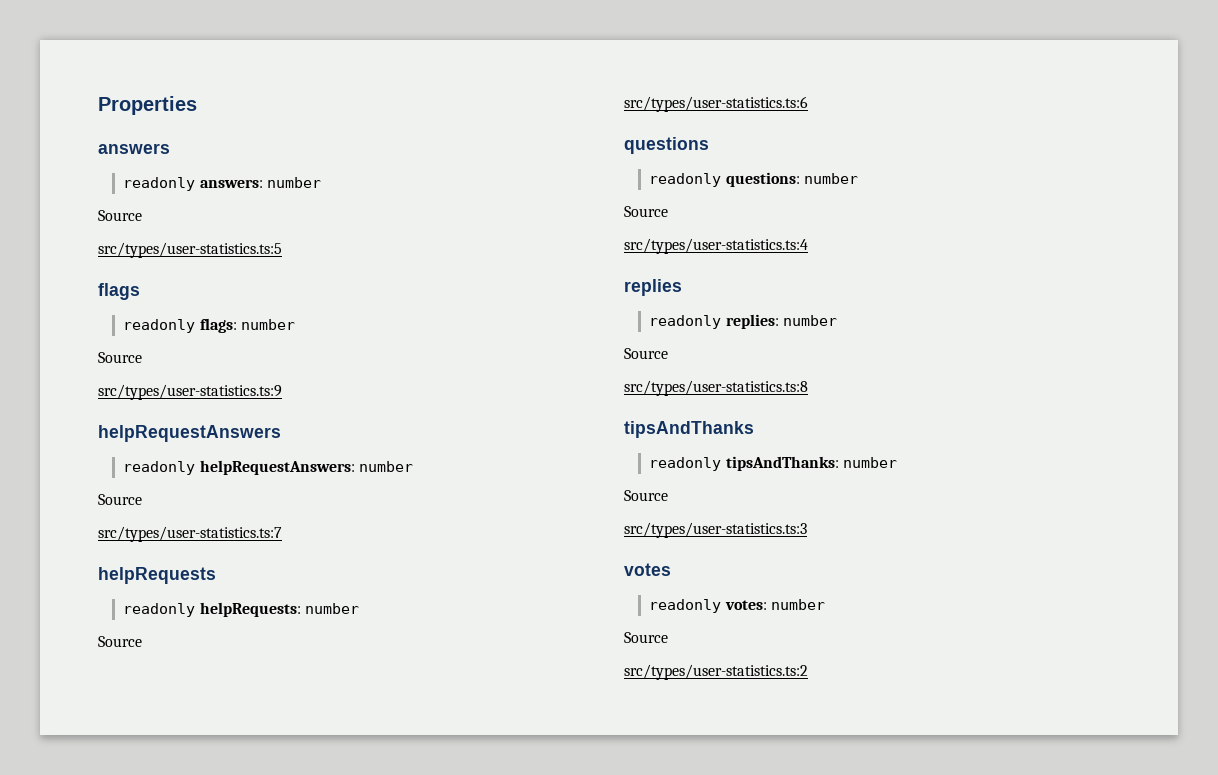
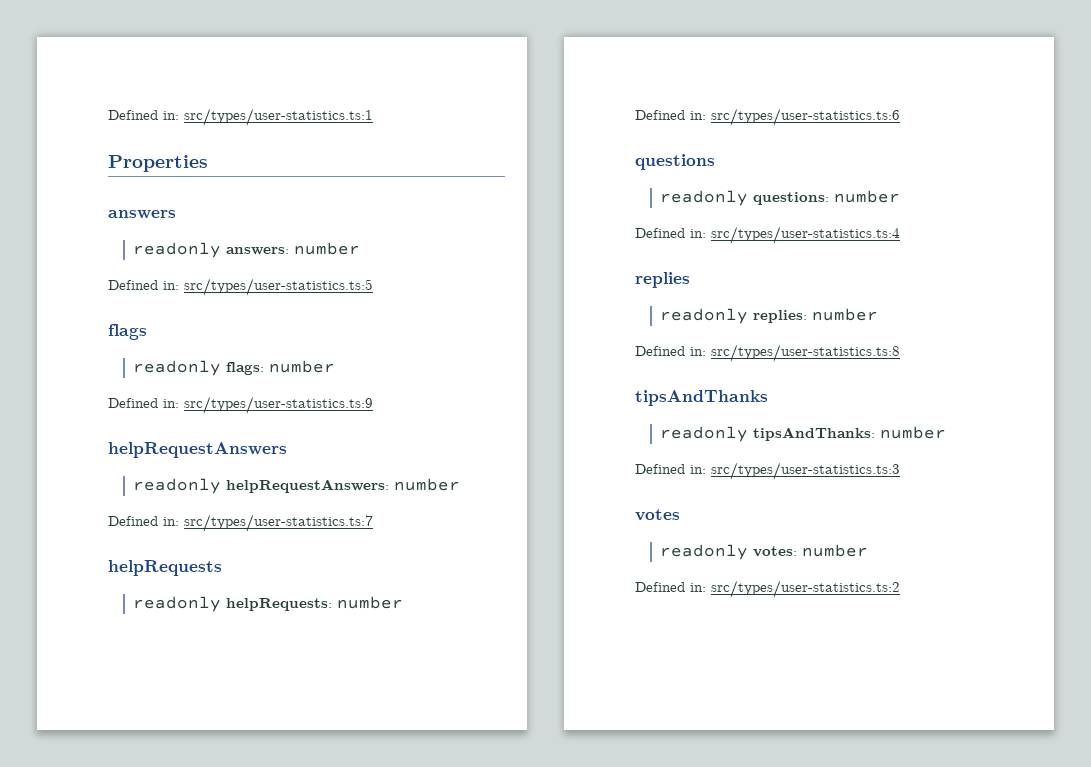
(98, 105) none -> [108,108,373,126] Defined in: src/types/user-statistics.ts:1 //
[98,210,142,221] Source // -> [108,280,179,290] Defined in:
[98,352,142,363] Source // -> [108,398,179,408] Defined in:
[98,494,142,505] Source // -> [108,516,179,526] Defined in:
[98,636,142,647] Source // -> [635,110,706,120] Defined in:
[624,206,668,217] Source // -> [635,228,706,238] Defined in:
[624,348,668,359] Source // -> [635,346,706,356] Defined in:
[624,490,668,501] Source // -> [635,464,706,474] Defined in:
[624,632,668,643] Source // -> [635,582,706,592] Defined in:

